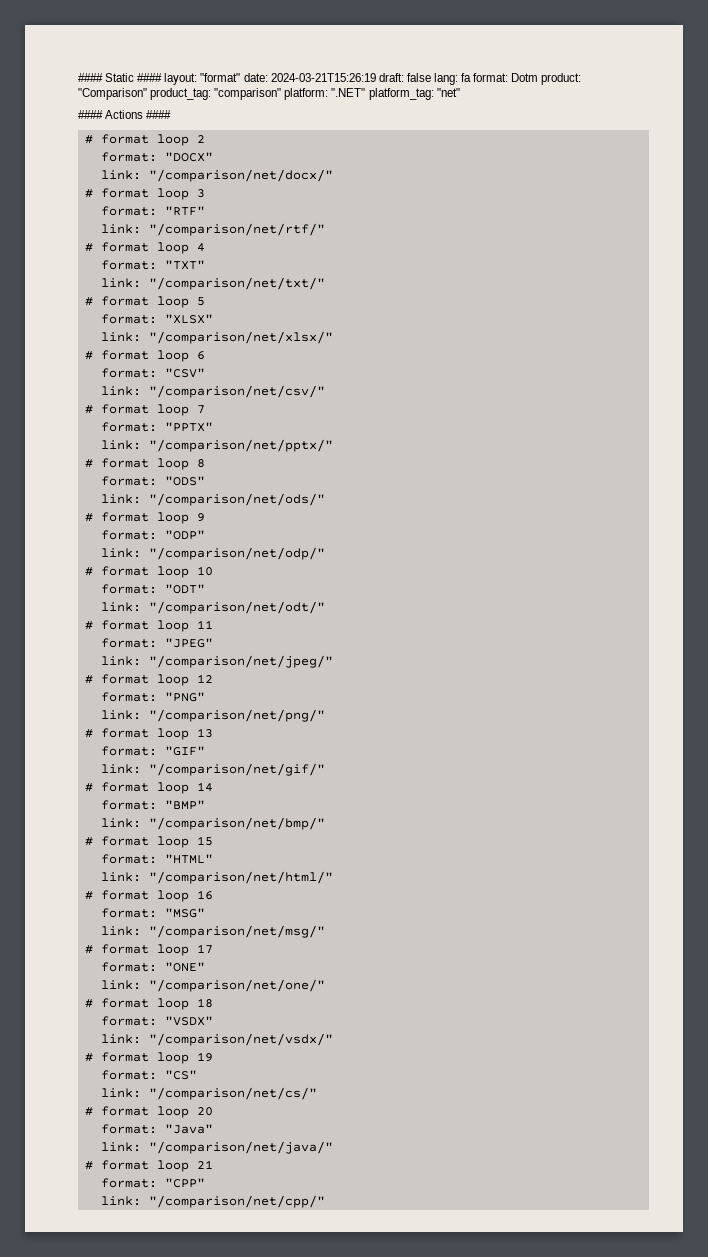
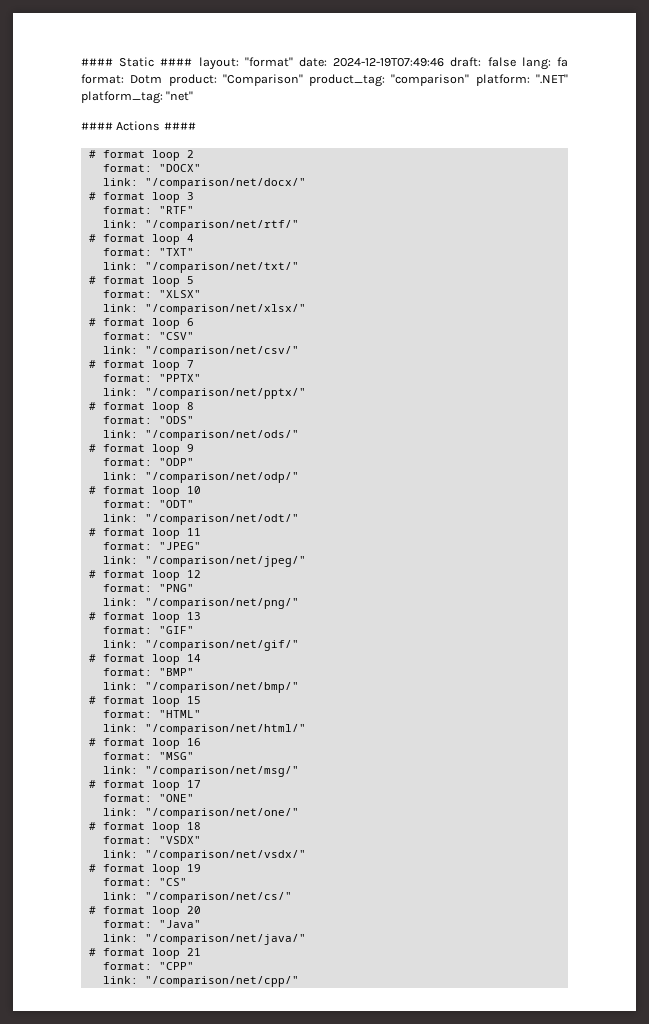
[270,73,376,82] 2024-03-21T15:26:19 -> [333,58,445,67] 2024-12-19T07:49:46

